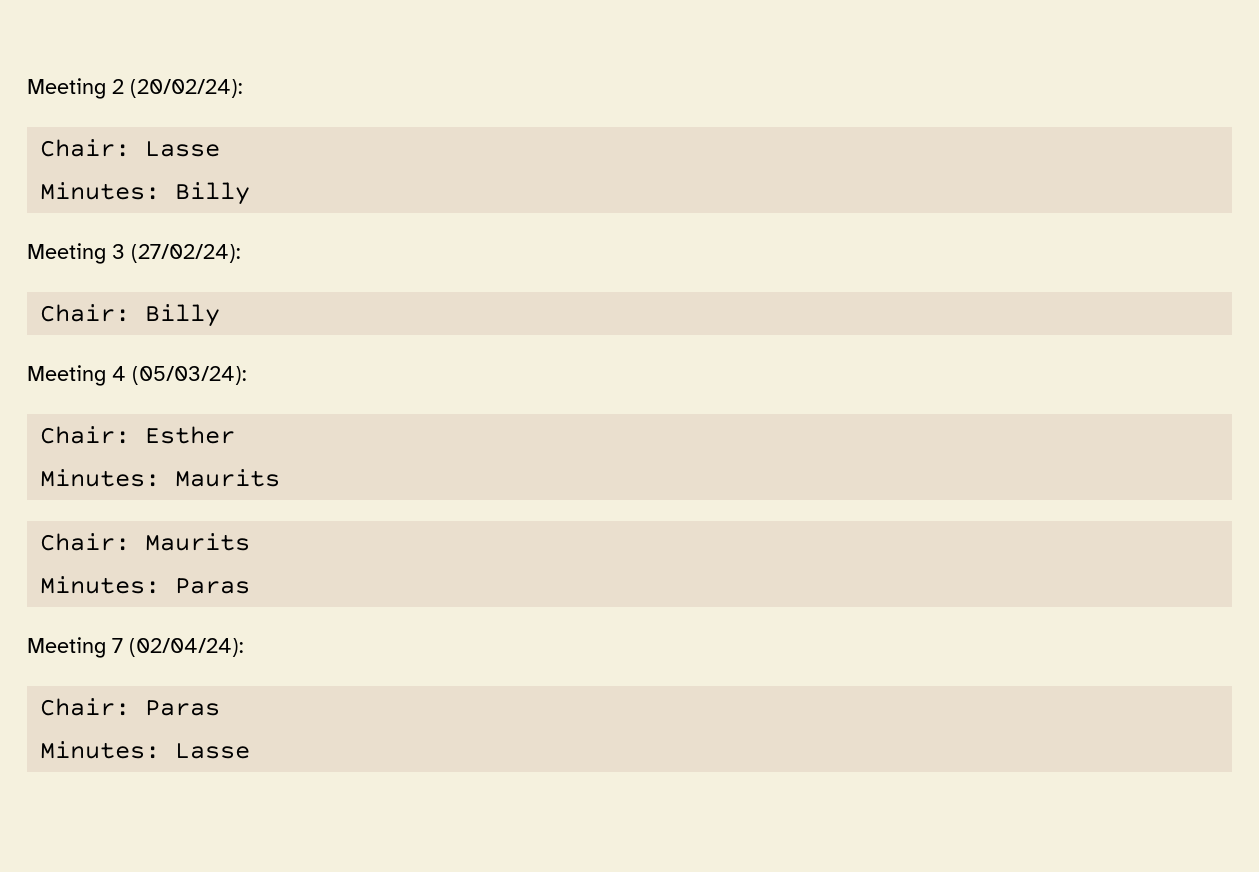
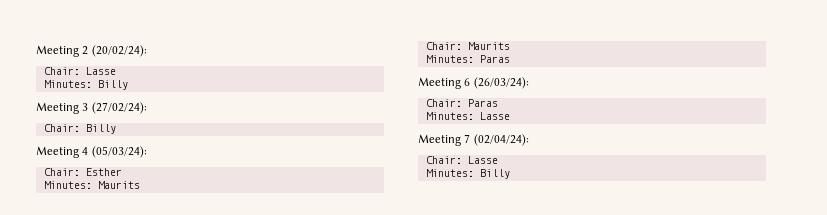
[112,638,244,657] 7 (02/04/24): -> [464,77,529,89] 6 (26/03/24):
(251, 751) none -> [418,134,529,146] [425,156,498,164] [425,169,510,179] // Meeting 7 (02/04/24): // Chair: Lasse // Minutes: Billy

